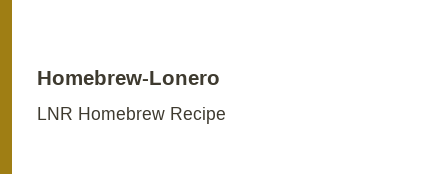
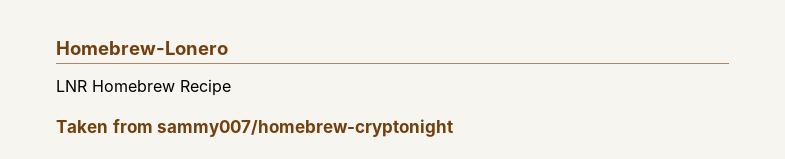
(226, 115) none -> [56,119,454,137] // Taken from sammy007/homebrew-cryptonight

